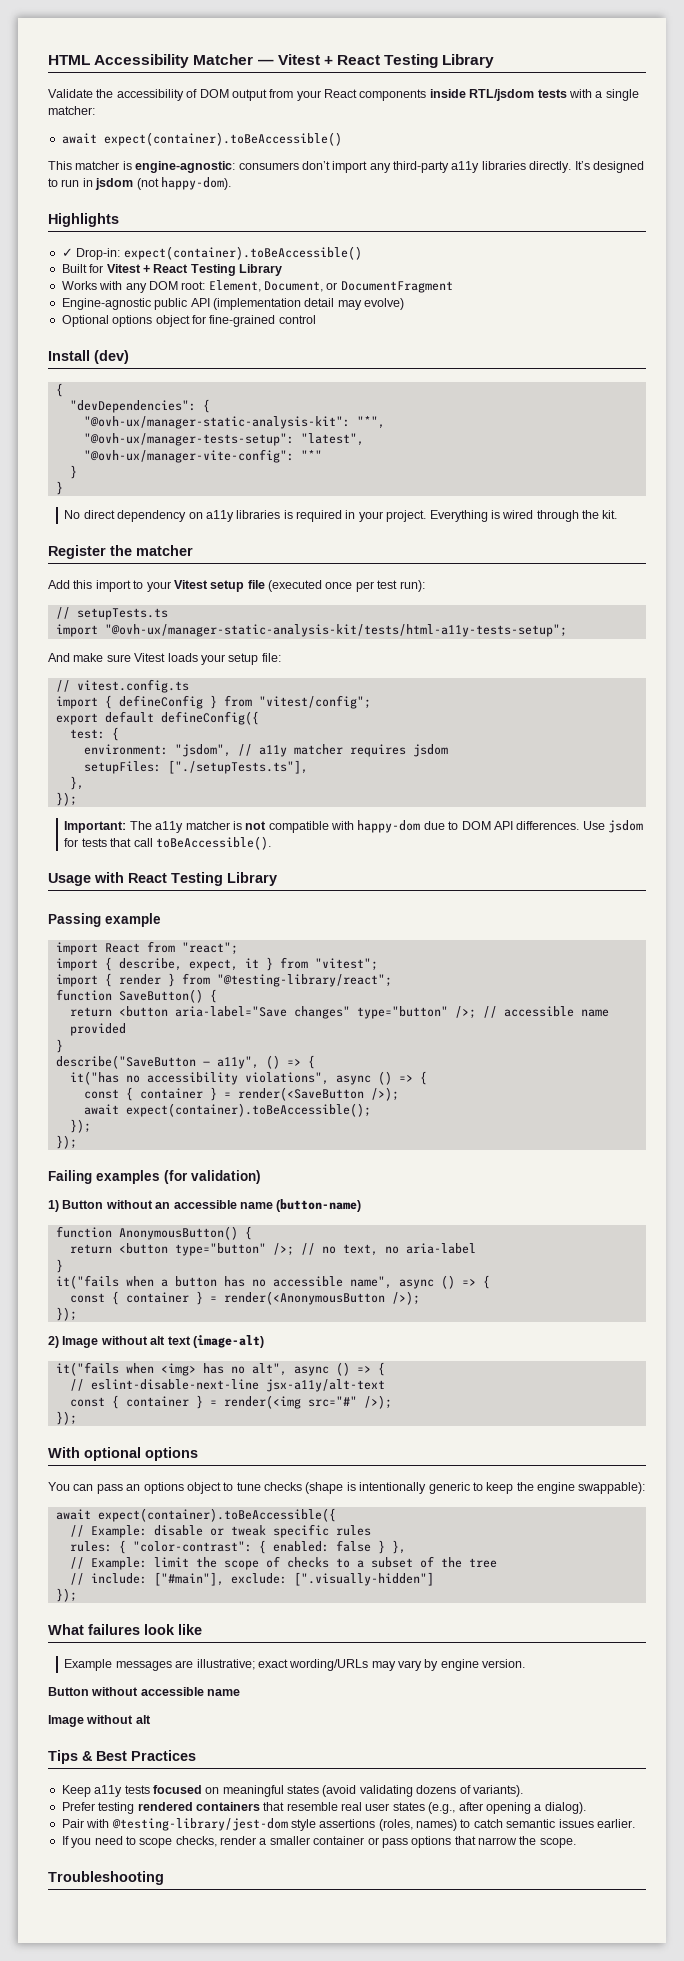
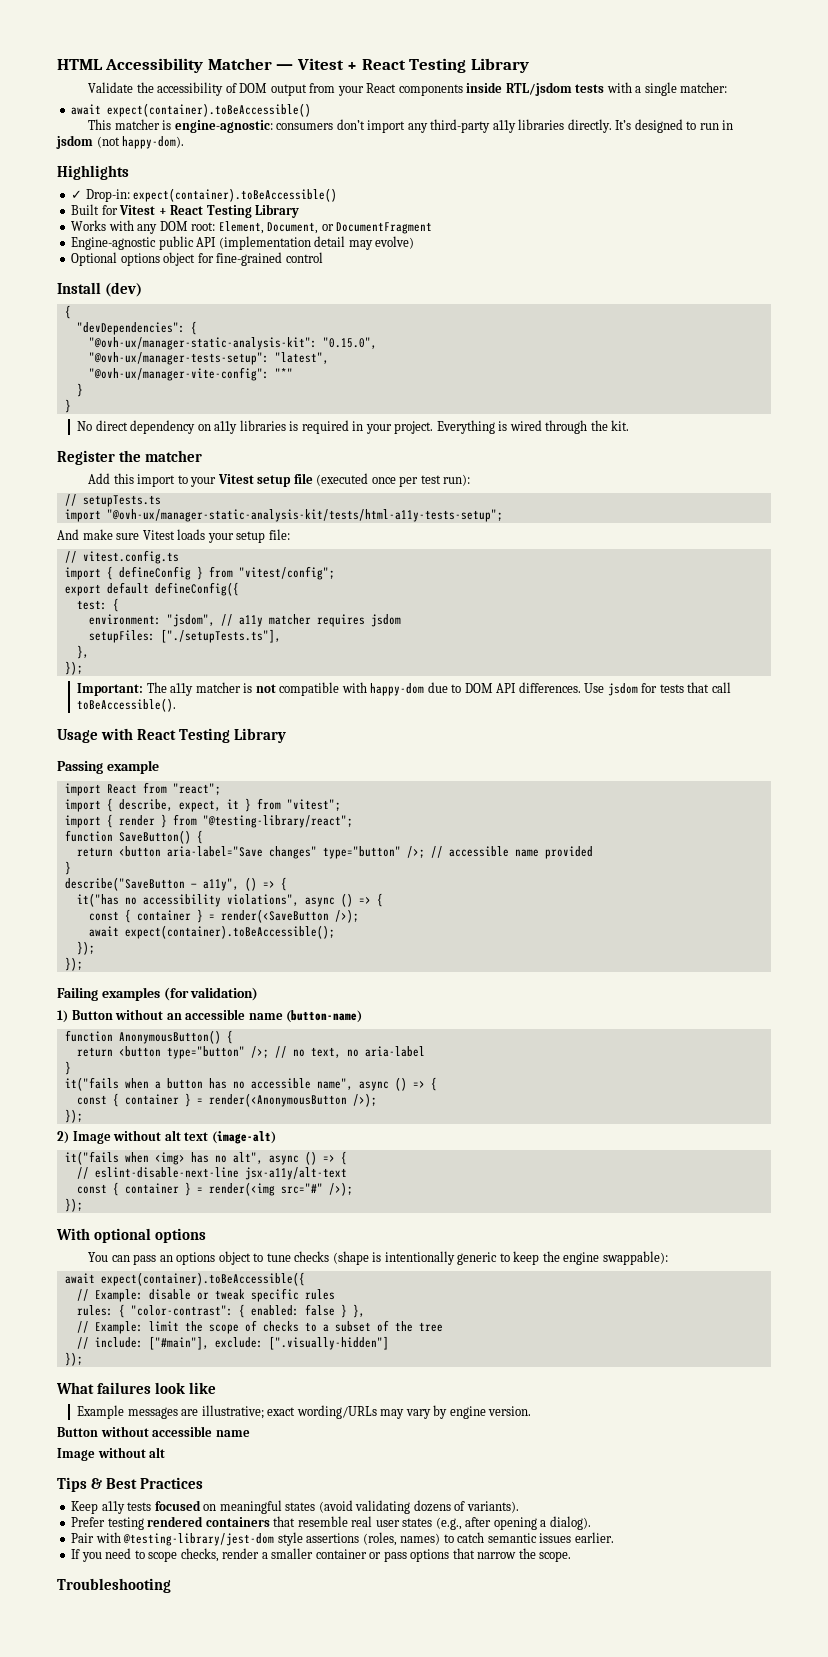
[356,416,385,429] "*", -> [322,337,377,349] "0.15.0",

